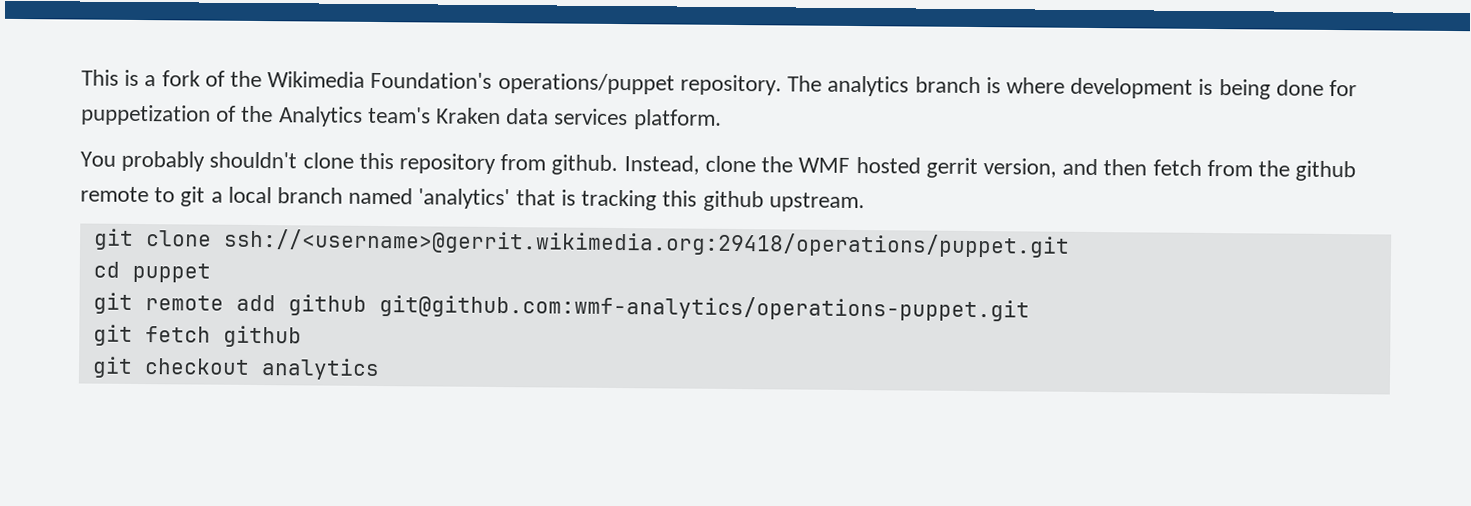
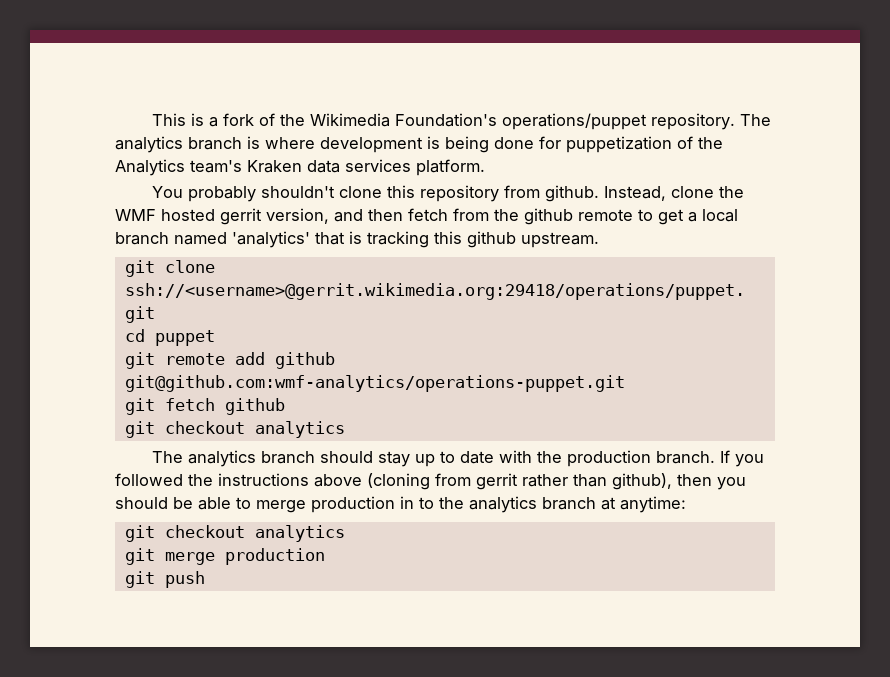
[180,186,206,207] git -> [658,209,684,225] get
(380, 369) none -> [151,450,764,467] [115,473,746,490] [115,496,686,513] [124,525,345,542] [124,548,325,565] [124,571,205,588] // The analytics branch should stay up to date with the production branch. If you followed the instructions above (cloning from gerrit rather than github), then you should be able to merge production in to the analytics branch at anytime: // git checkout analytics // git merge production // git push

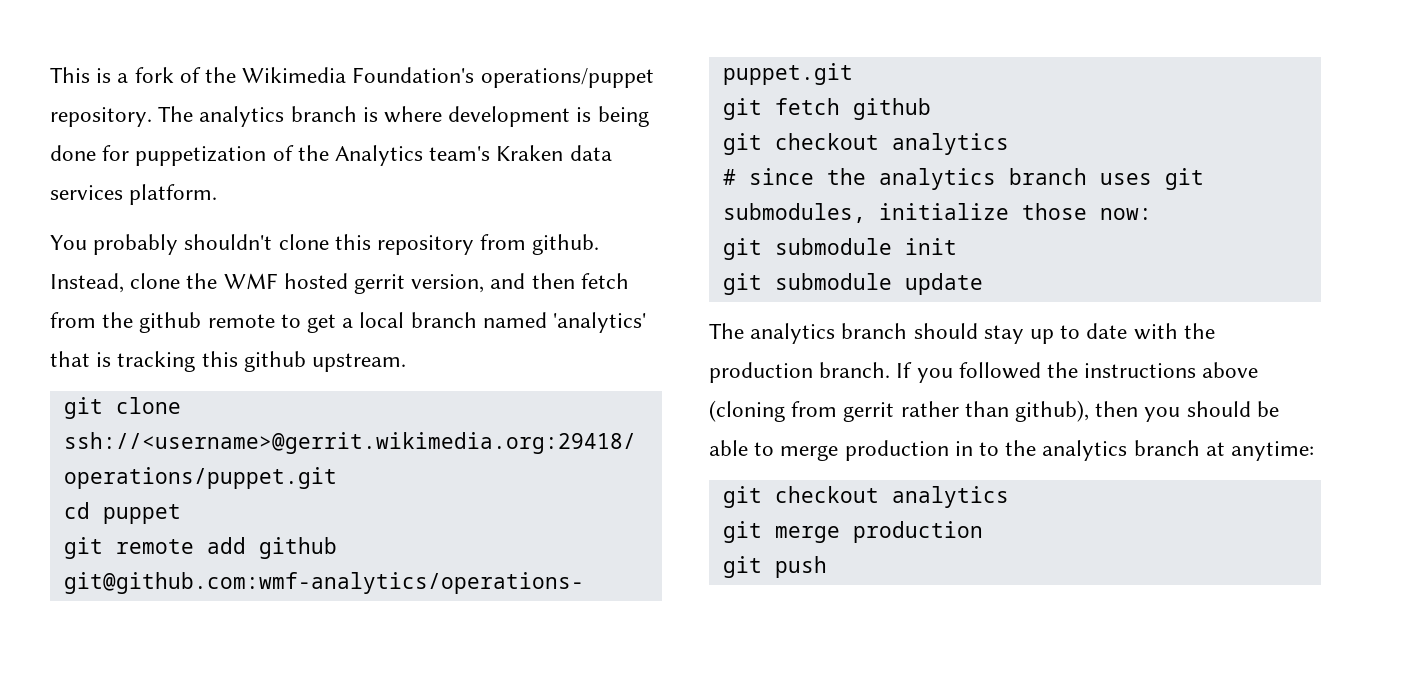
(345, 429) none -> [722,168,1204,190] [722,203,1152,223] [722,238,957,260] [722,273,983,295] // # since the analytics branch uses git submodules, initialize those now: // git submodule init // git submodule update

